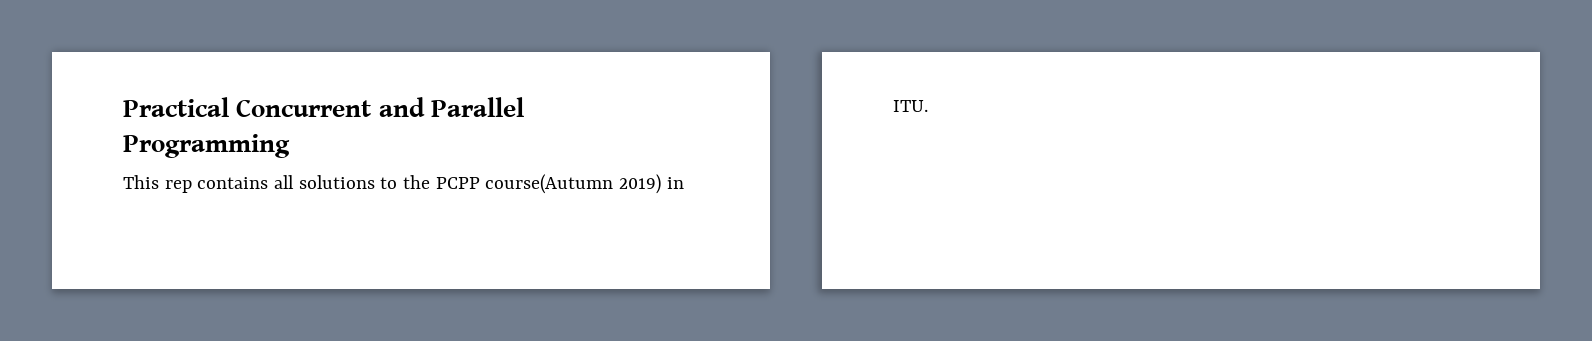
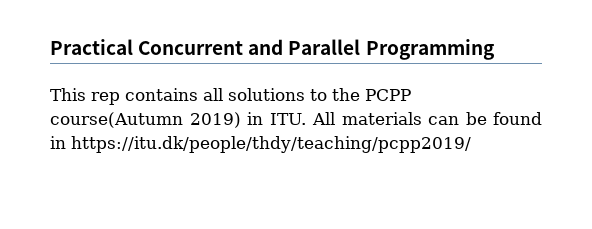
(928, 106) none -> [311,112,542,125] [50,136,471,153] All materials can be found in https://itu.dk/people/thdy/teaching/pcpp2019/

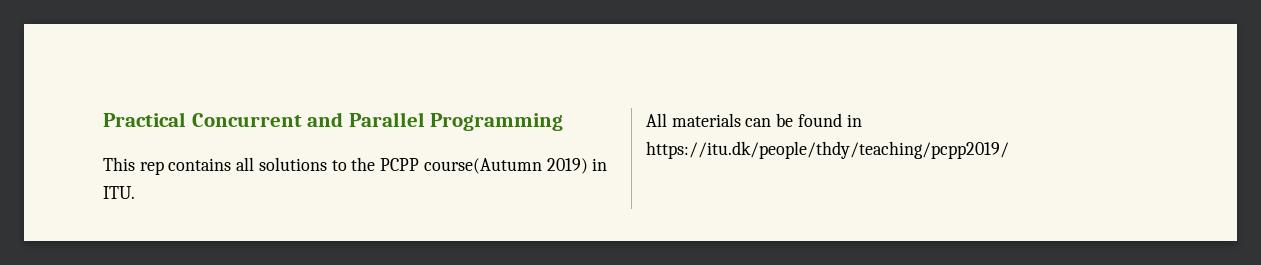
(307, 119) none -> (135, 192) //

